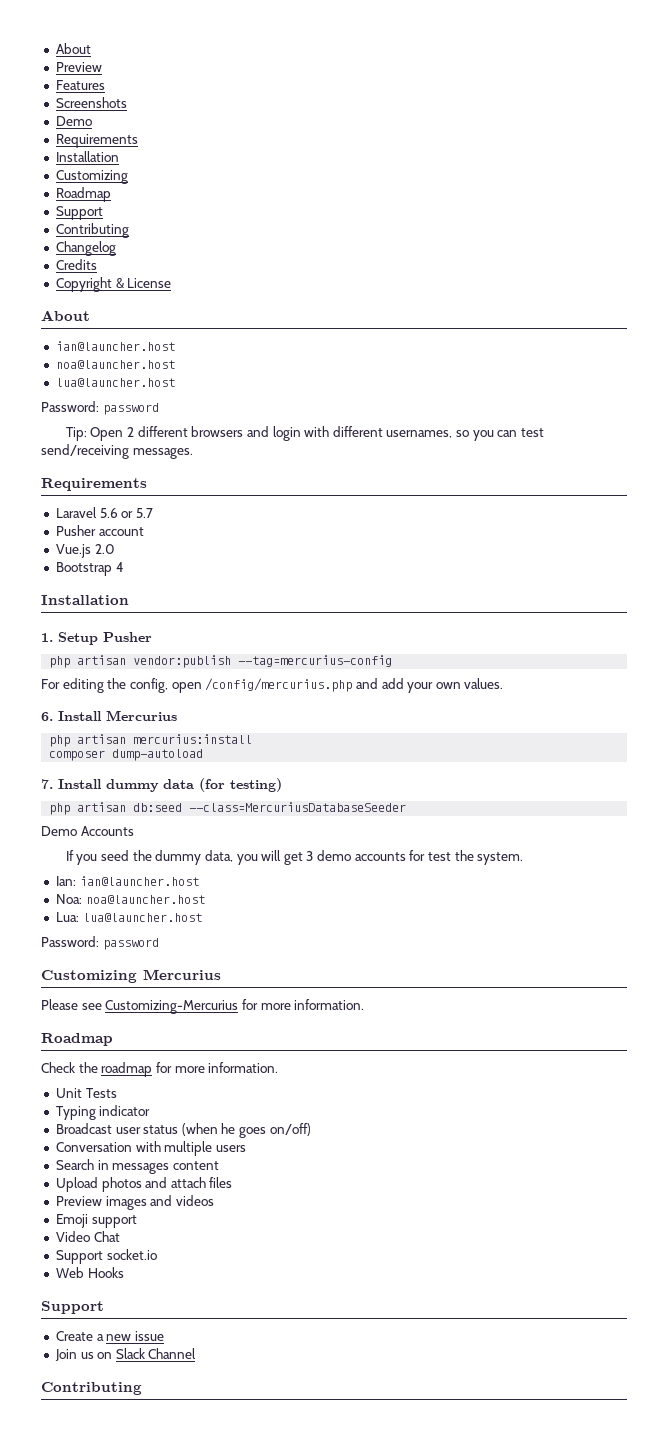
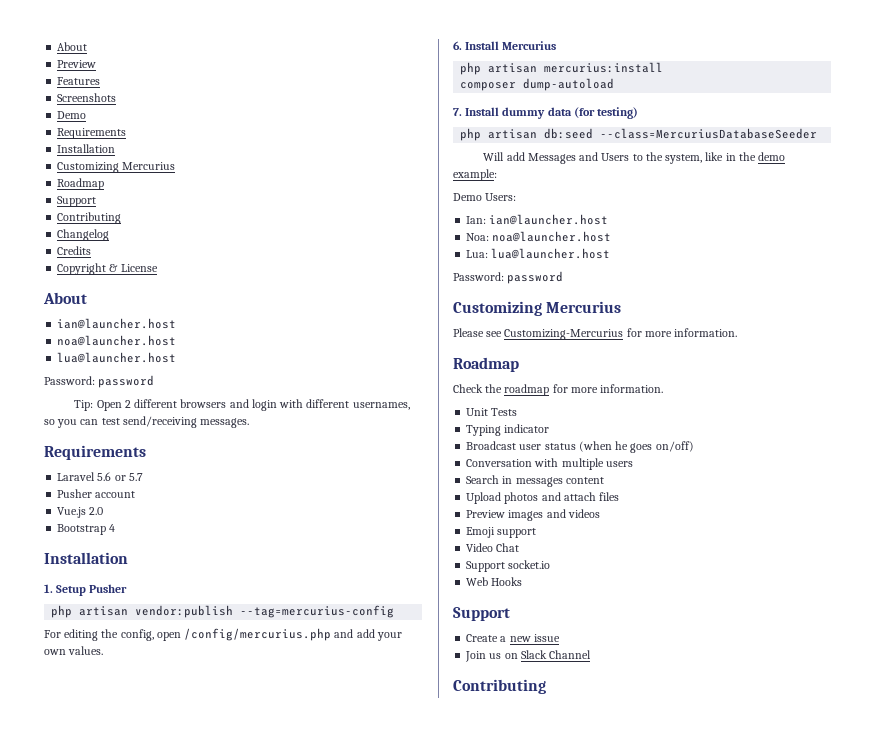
(128, 177) none -> [122,162,176,170] Mercurius
[41,826,134,836] [65,850,524,865] Demo Accounts // If you seed the dummy data, you will get 3 demo accounts for test the system. -> [483,152,785,164] [453,169,497,181] [453,193,517,201] Will add Messages and Users to the system, like in the demo example: // Demo Users:

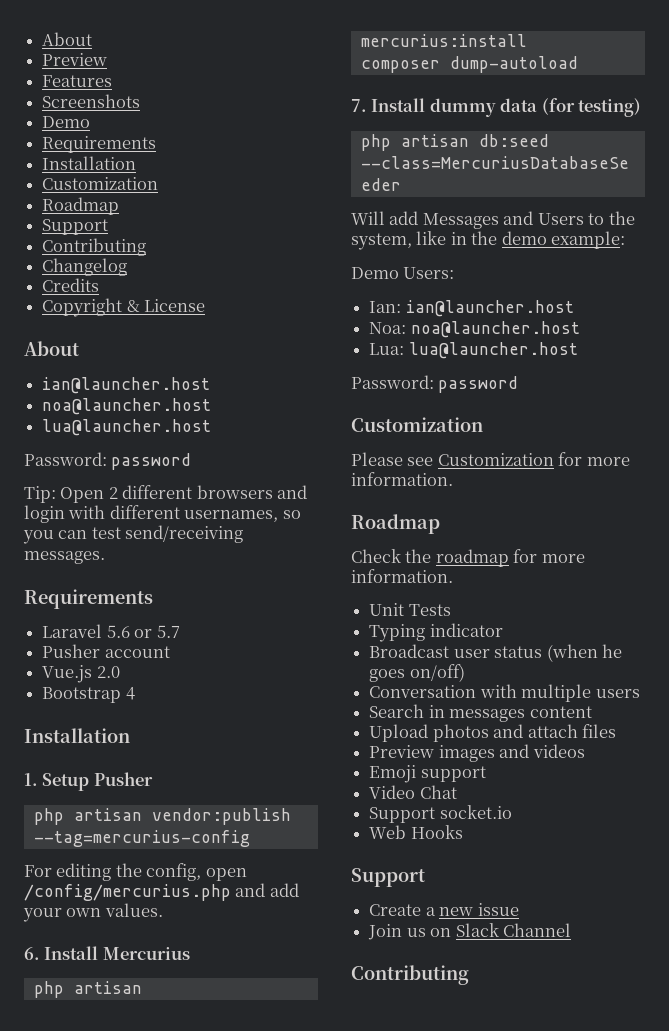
[57,162,176,173] Customizing Mercurius -> [42,177,159,190] Customization
[453,301,622,316] Customizing Mercurius -> [351,417,483,432] Customization
[504,329,624,340] Customizing-Mercurius -> [437,453,554,466] Customization

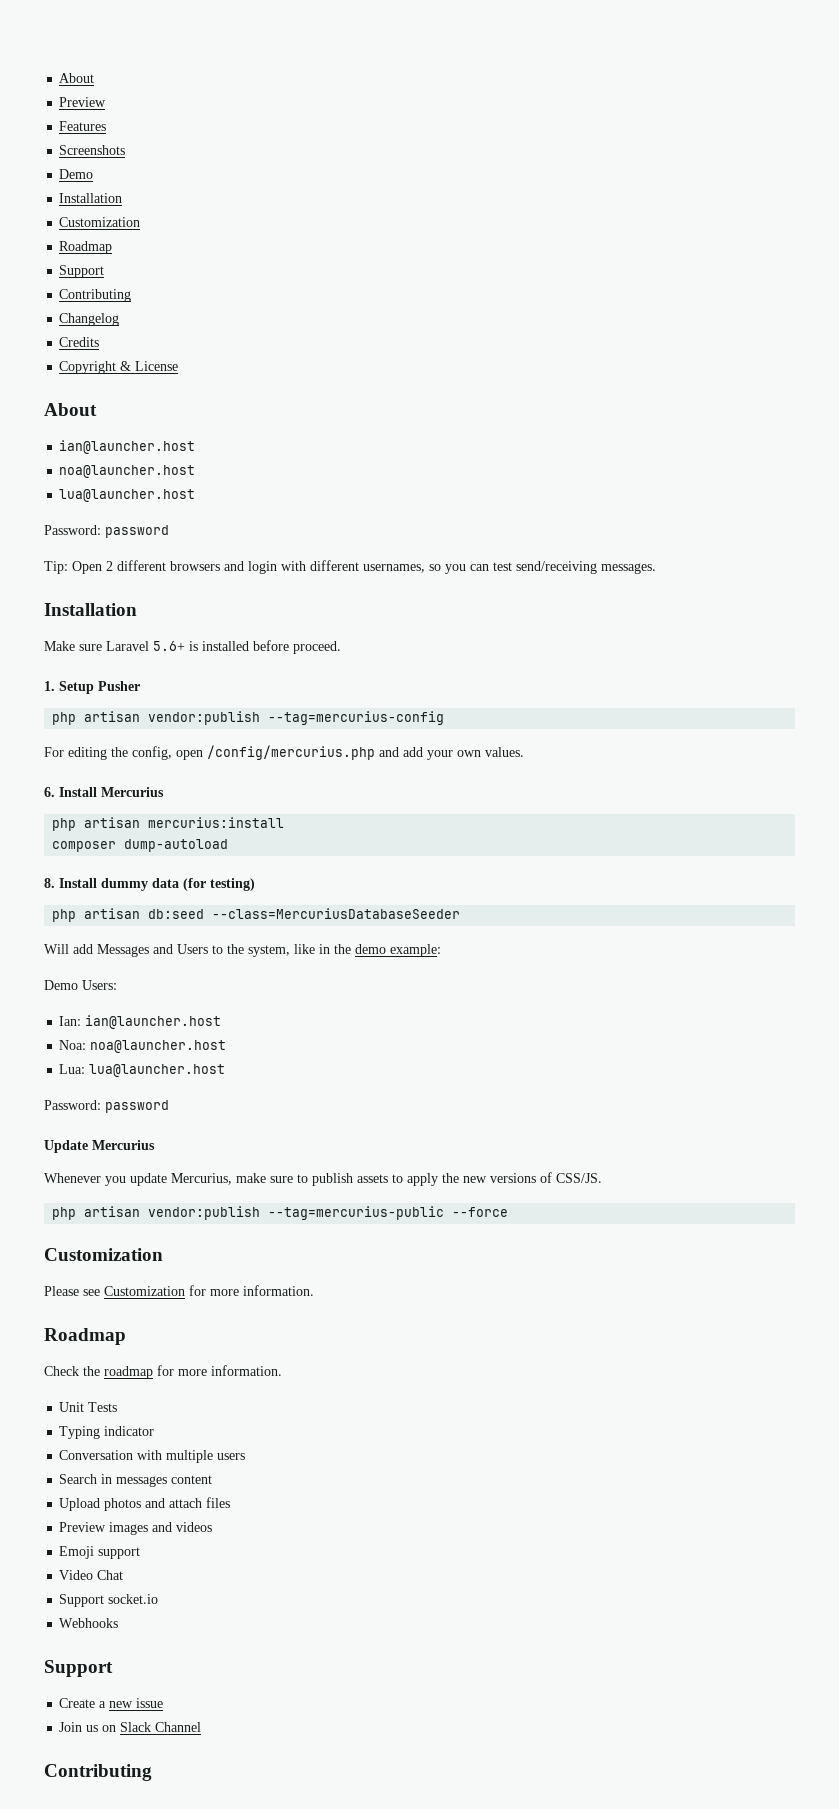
[42,136,157,153] // Requirements -> (94, 174) none
[24,589,153,609] [42,624,180,638] [42,644,170,658] [42,665,120,683] [42,687,135,703] [24,728,130,743] Requirements // Laravel 5.6 or 5.7 // Pusher account // Vue.js 2.0 // Bootstrap 4 // Installation -> [44,603,137,616] [44,640,341,654] Installation // Make sure Laravel 5.6+ is installed before proceed.
[351,99,367,112] 7. -> [44,878,55,888] 8.
(519, 384) none -> [44,1140,155,1153] [44,1172,602,1186] [52,1206,509,1220] // Update Mercurius // Whenever you update Mercurius, make sure to publish assets to apply the new versions of CSS/JS. // php artisan vendor:publish --tag=mercurius-public --force
[369,644,622,662] [369,664,465,682] // Broadcast user status (when he goes on/off) -> (155, 1431) none
[369,825,463,839] Web Hooks -> [59,1618,119,1628] Webhooks

